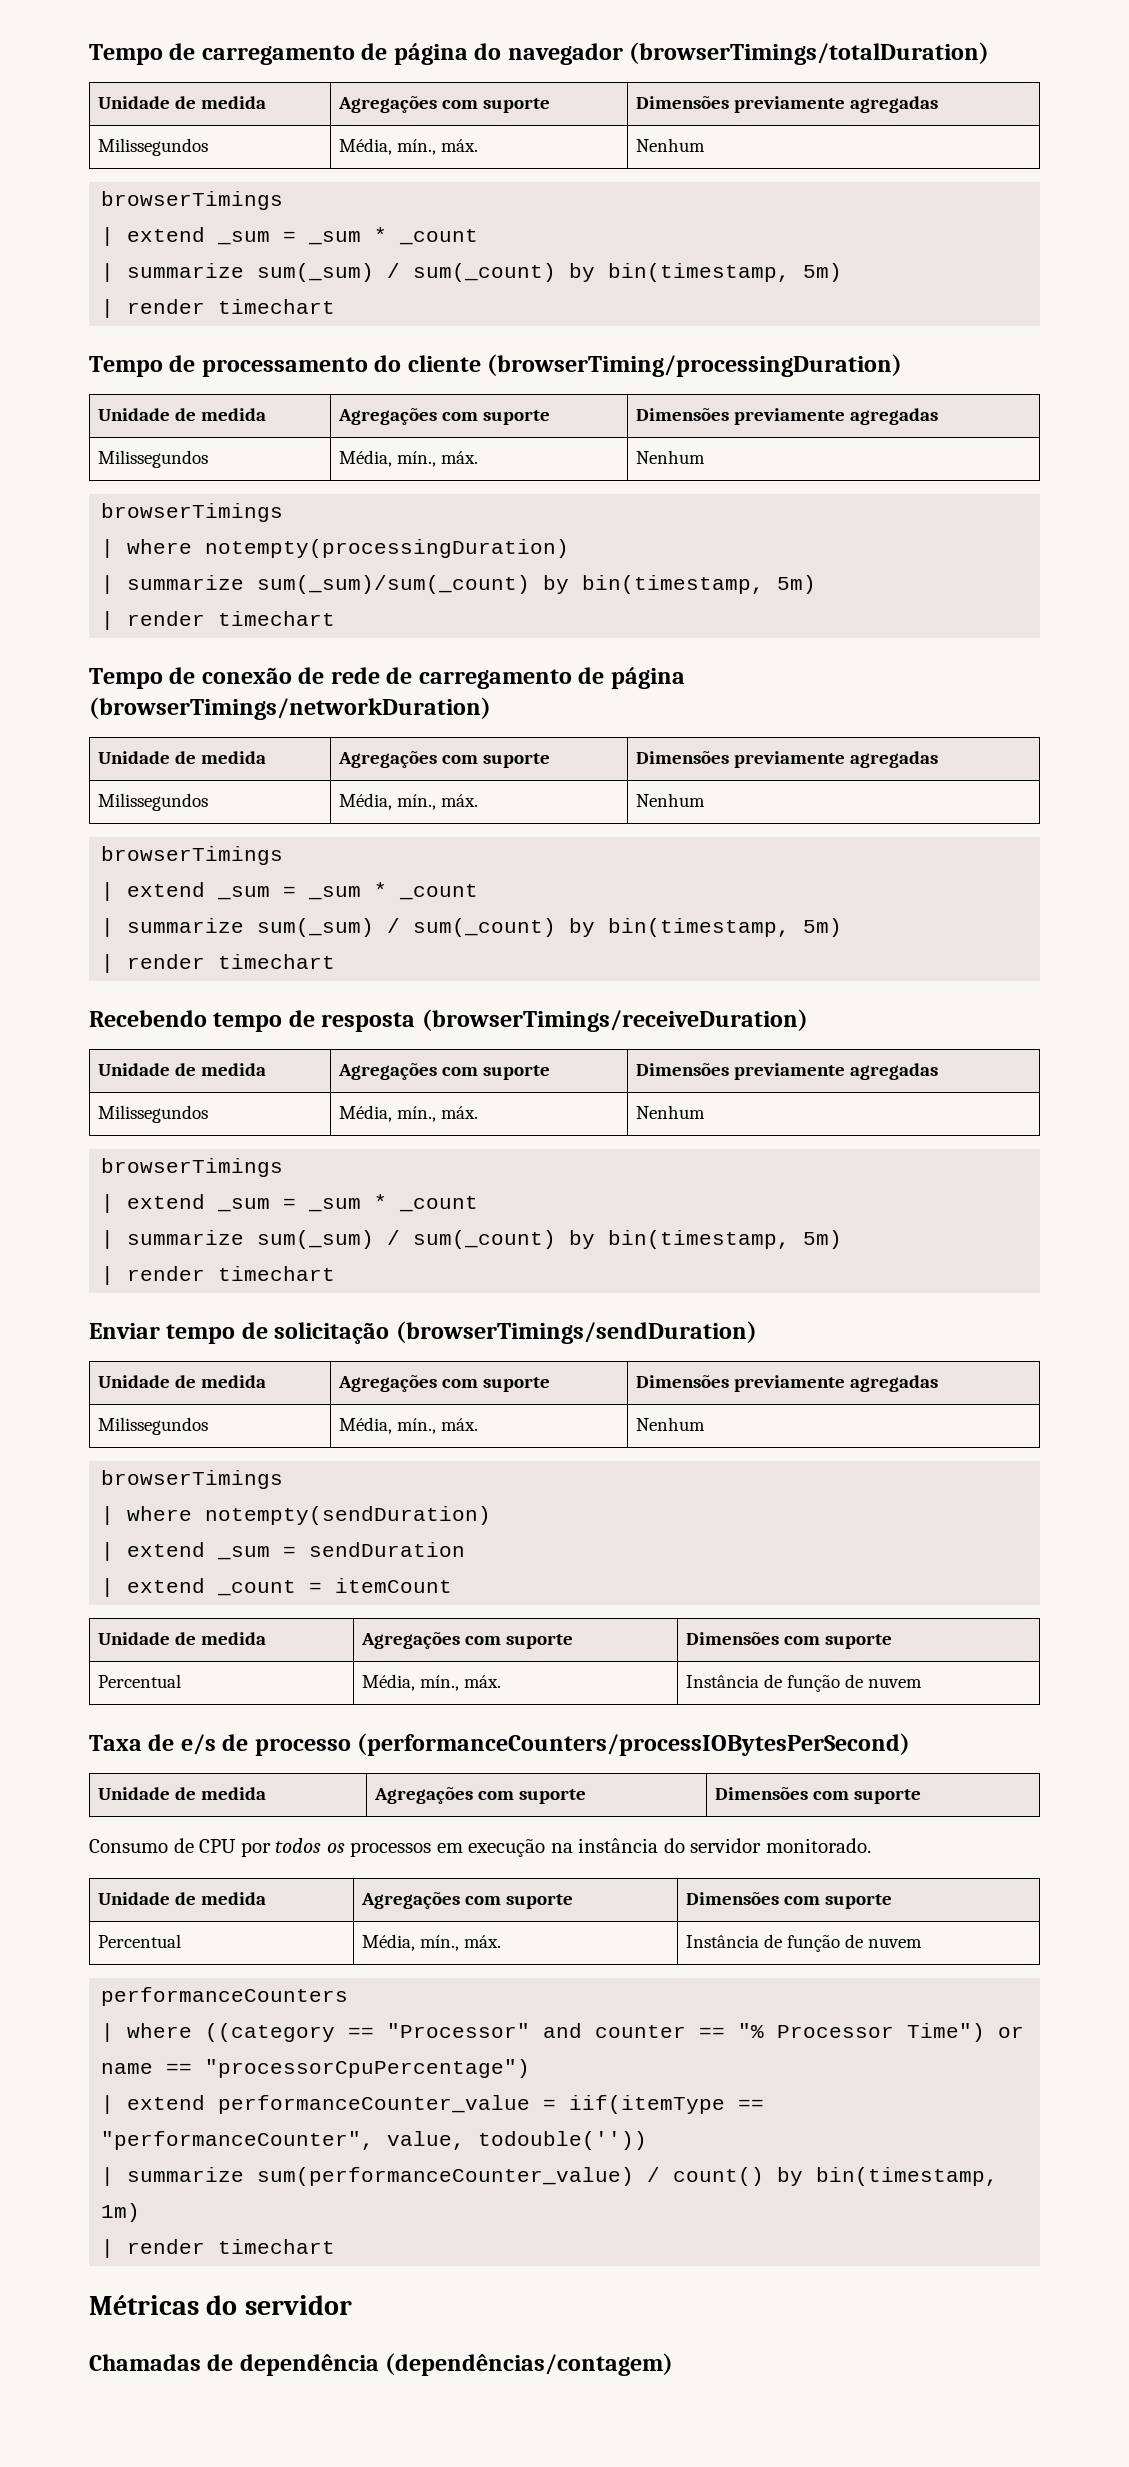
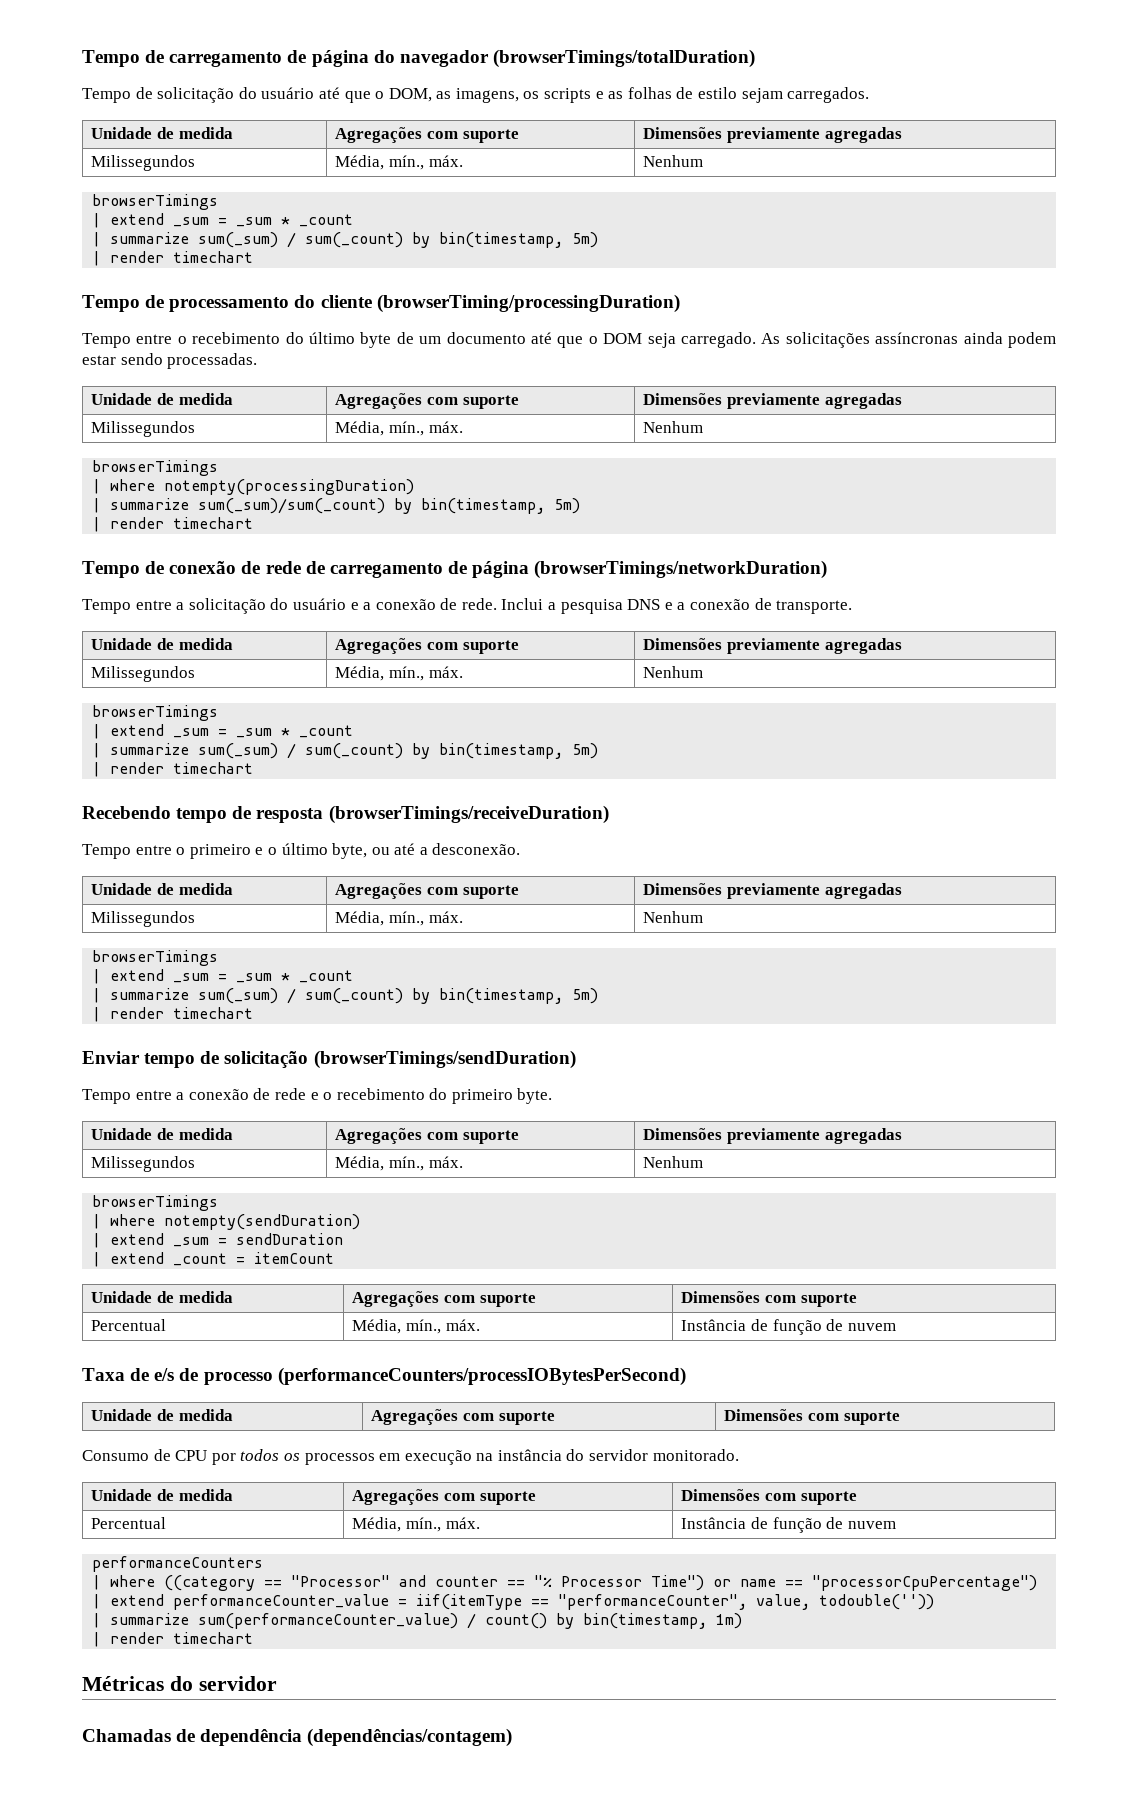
(990, 53) none -> [82,87,870,103] // Tempo de solicitação do usuário até que o DOM, as imagens, os scripts e as folhas de estilo sejam carregados.
(903, 365) none -> [82,332,1056,348] [82,353,258,369] // Tempo entre o recebimento do último byte de um documento até que o DOM seja carregado. As solicitações assíncronas ainda podem estar sendo processadas.
(491, 708) none -> [82,598,853,614] // Tempo entre a solicitação do usuário e a conexão de rede. Inclui a pesquisa DNS e a conexão de transporte.
(808, 1020) none -> [82,843,521,859] // Tempo entre o primeiro e o último byte, ou até a desconexão.
(757, 1332) none -> [82,1088,553,1104] // Tempo entre a conexão de rede e o recebimento do primeiro byte.

